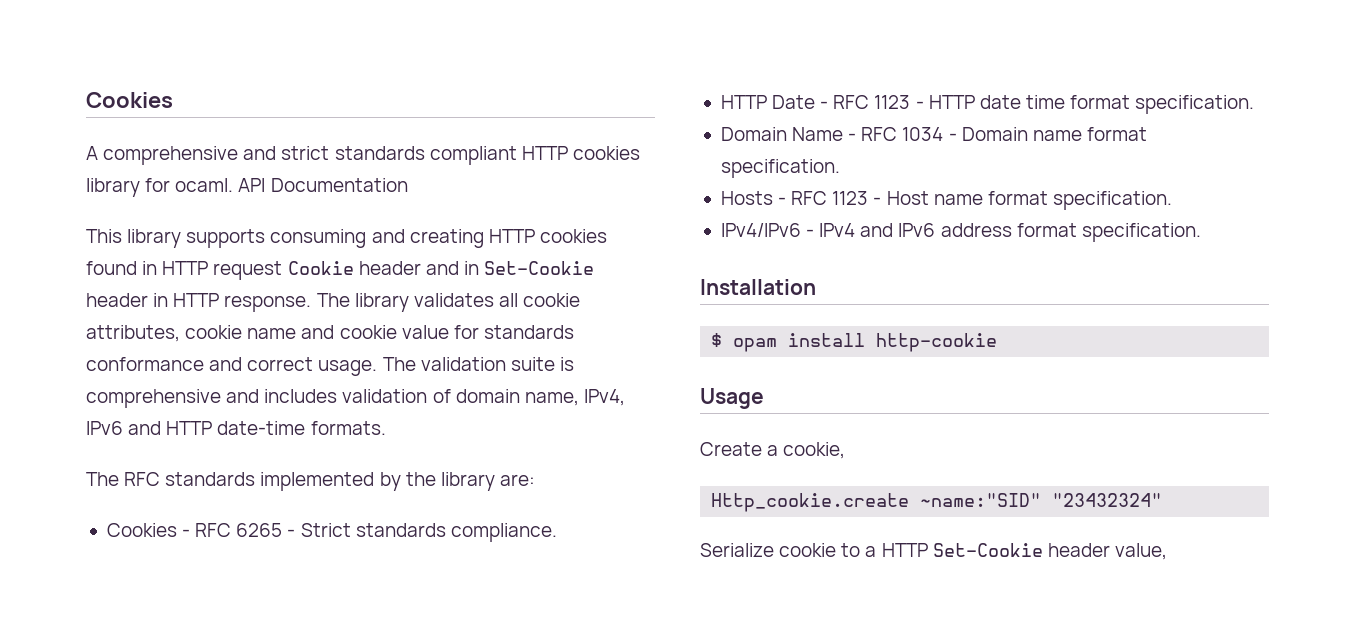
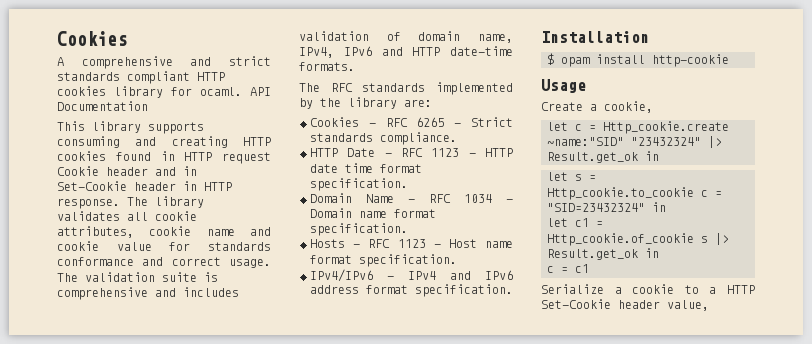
(846, 450) none -> [547,122,596,131] let c =
(1163, 500) none -> [708,136,722,148] [547,151,659,163] [547,172,596,181] [547,187,722,200] [547,202,666,212] [547,218,603,227] [547,233,729,246] [547,248,659,260] [547,264,589,273] |> Result.get_ok in // let s = Http_cookie.to_cookie c = "SID=23432324" in // let c1 = Http_cookie.of_cookie s |> Result.get_ok in // c = c1
(774, 550) none -> [614,287,622,294] a

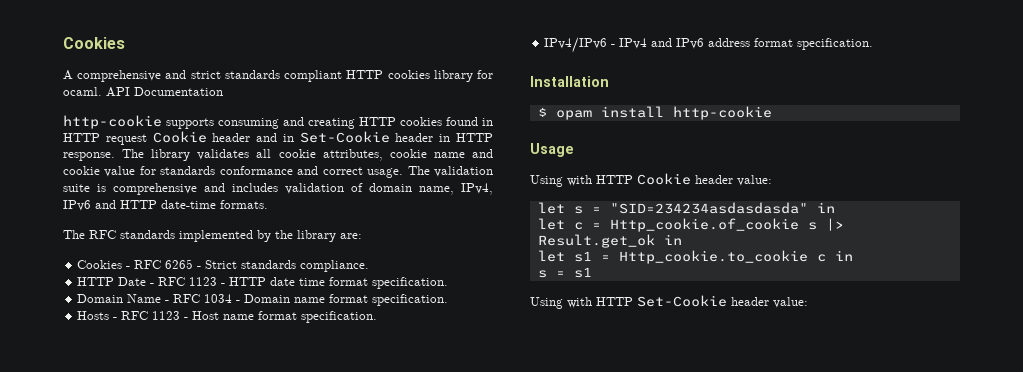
[57,121,141,133] This library -> [63,115,162,129] http-cookie
[541,101,653,113] [547,121,729,134] [547,136,722,148] [547,151,659,163] Create a cookie, // let c = Http_cookie.create ~name:"SID" "23432324" |> Result.get_ok in -> [530,173,772,187] Using with HTTP Cookie header value:
[547,187,722,200] [547,202,666,212] [547,218,589,227] Http_cookie.to_cookie c = "SID=23432324" in // let c1 -> [609,202,835,214] [537,218,583,230] "SID=234234asdasdasda" in // let c
[547,264,589,273] [541,284,717,294] c = c1 // Serialize a cookie to a -> [537,250,853,264] [537,267,592,278] [530,297,592,309] let s1 = Http_cookie.to_cookie c in // s = s1 // Using with
[667,300,709,311] value, -> [773,297,808,308] value:

